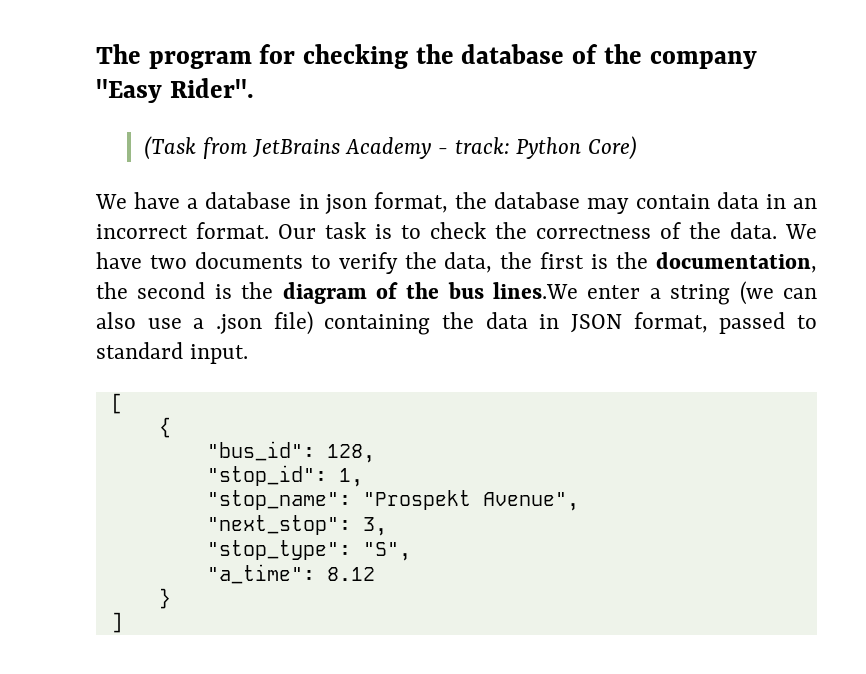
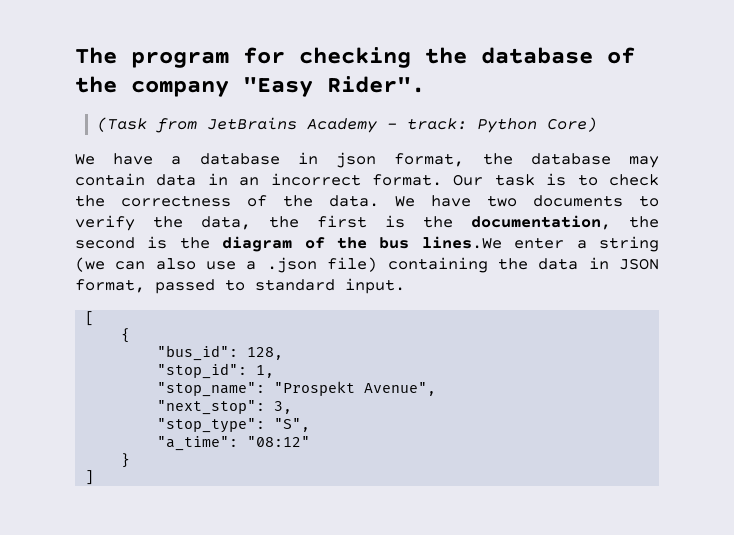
[326,567,375,581] 8.12 -> [247,436,311,447] "08:12"

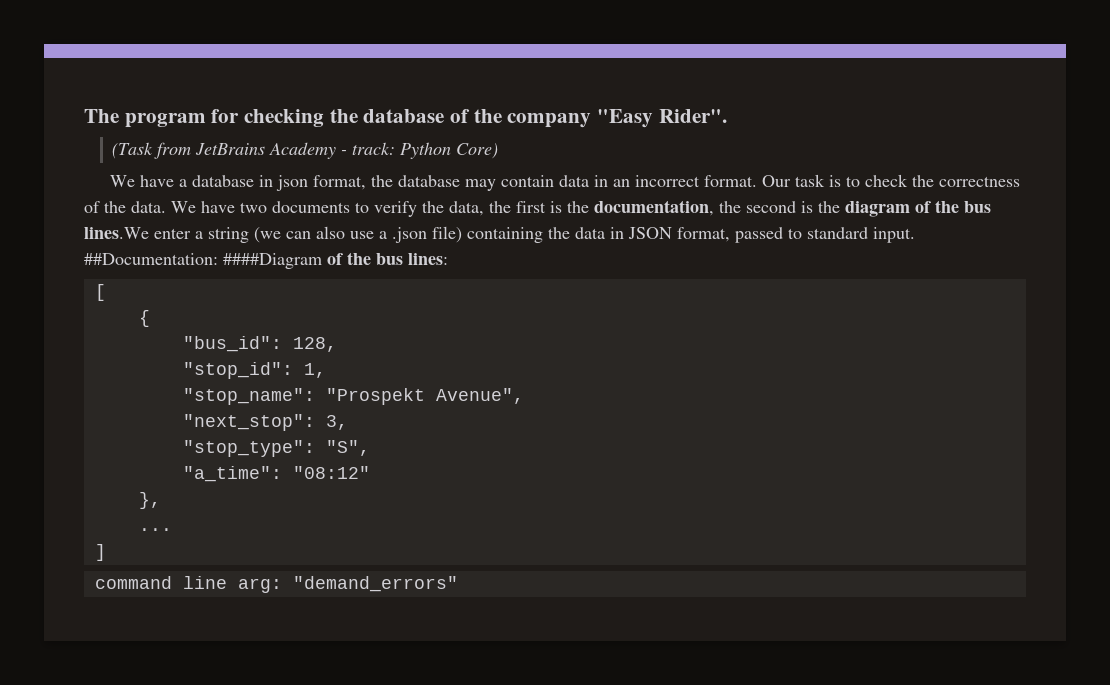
(405, 286) none -> [84,252,448,269] ##Documentation: ####Diagram of the bus lines:
[121,453,131,468] } -> [138,492,161,509] [138,528,172,531] }, // ...
(95, 477) none -> [94,576,458,593] // command line arg: "demand_errors"

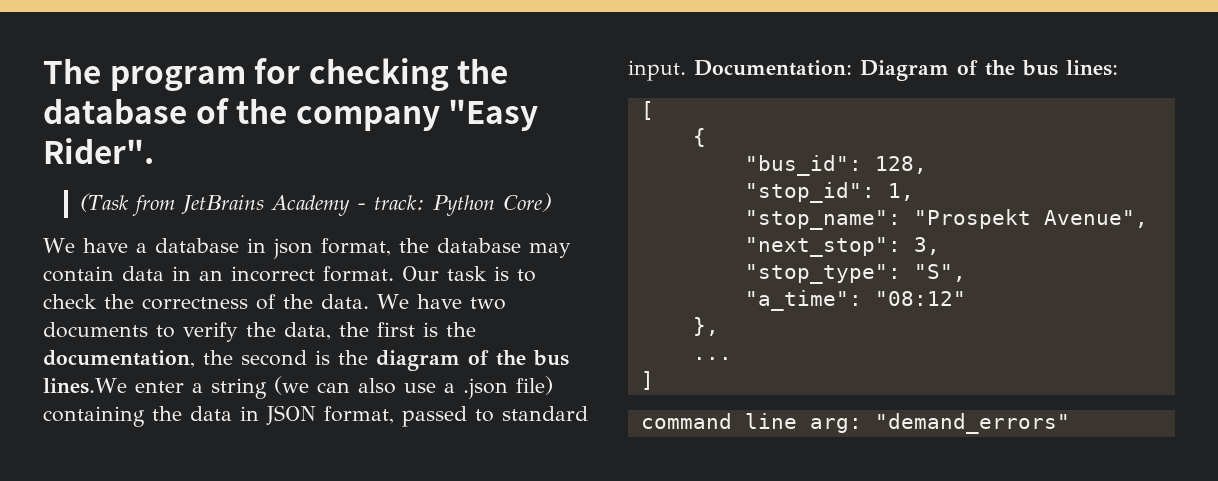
[84,253,322,269] ##Documentation: ####Diagram -> [694,60,949,81] Documentation: Diagram

